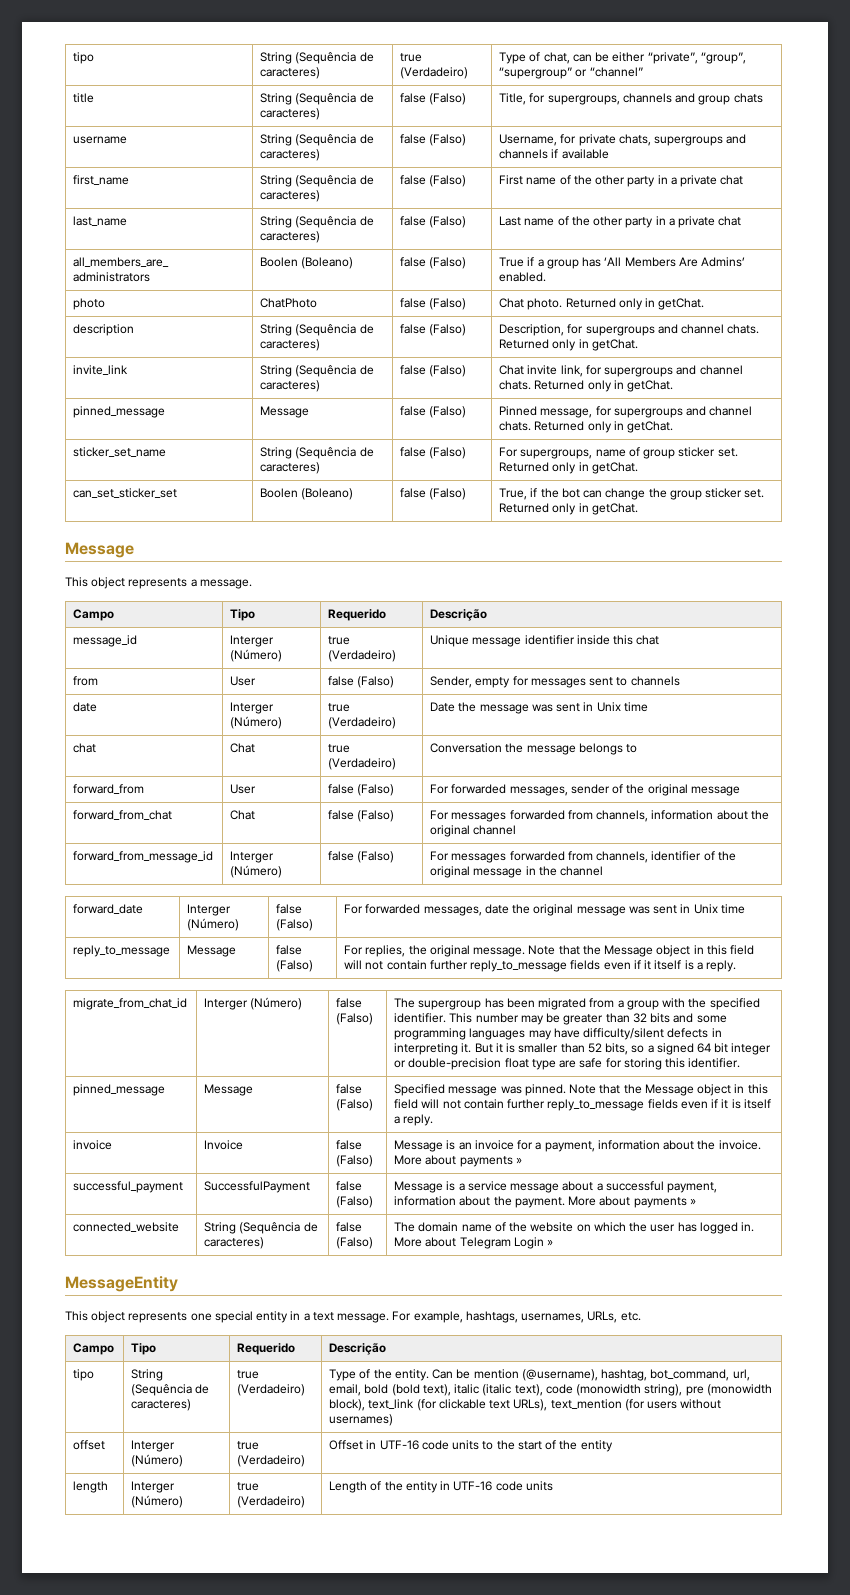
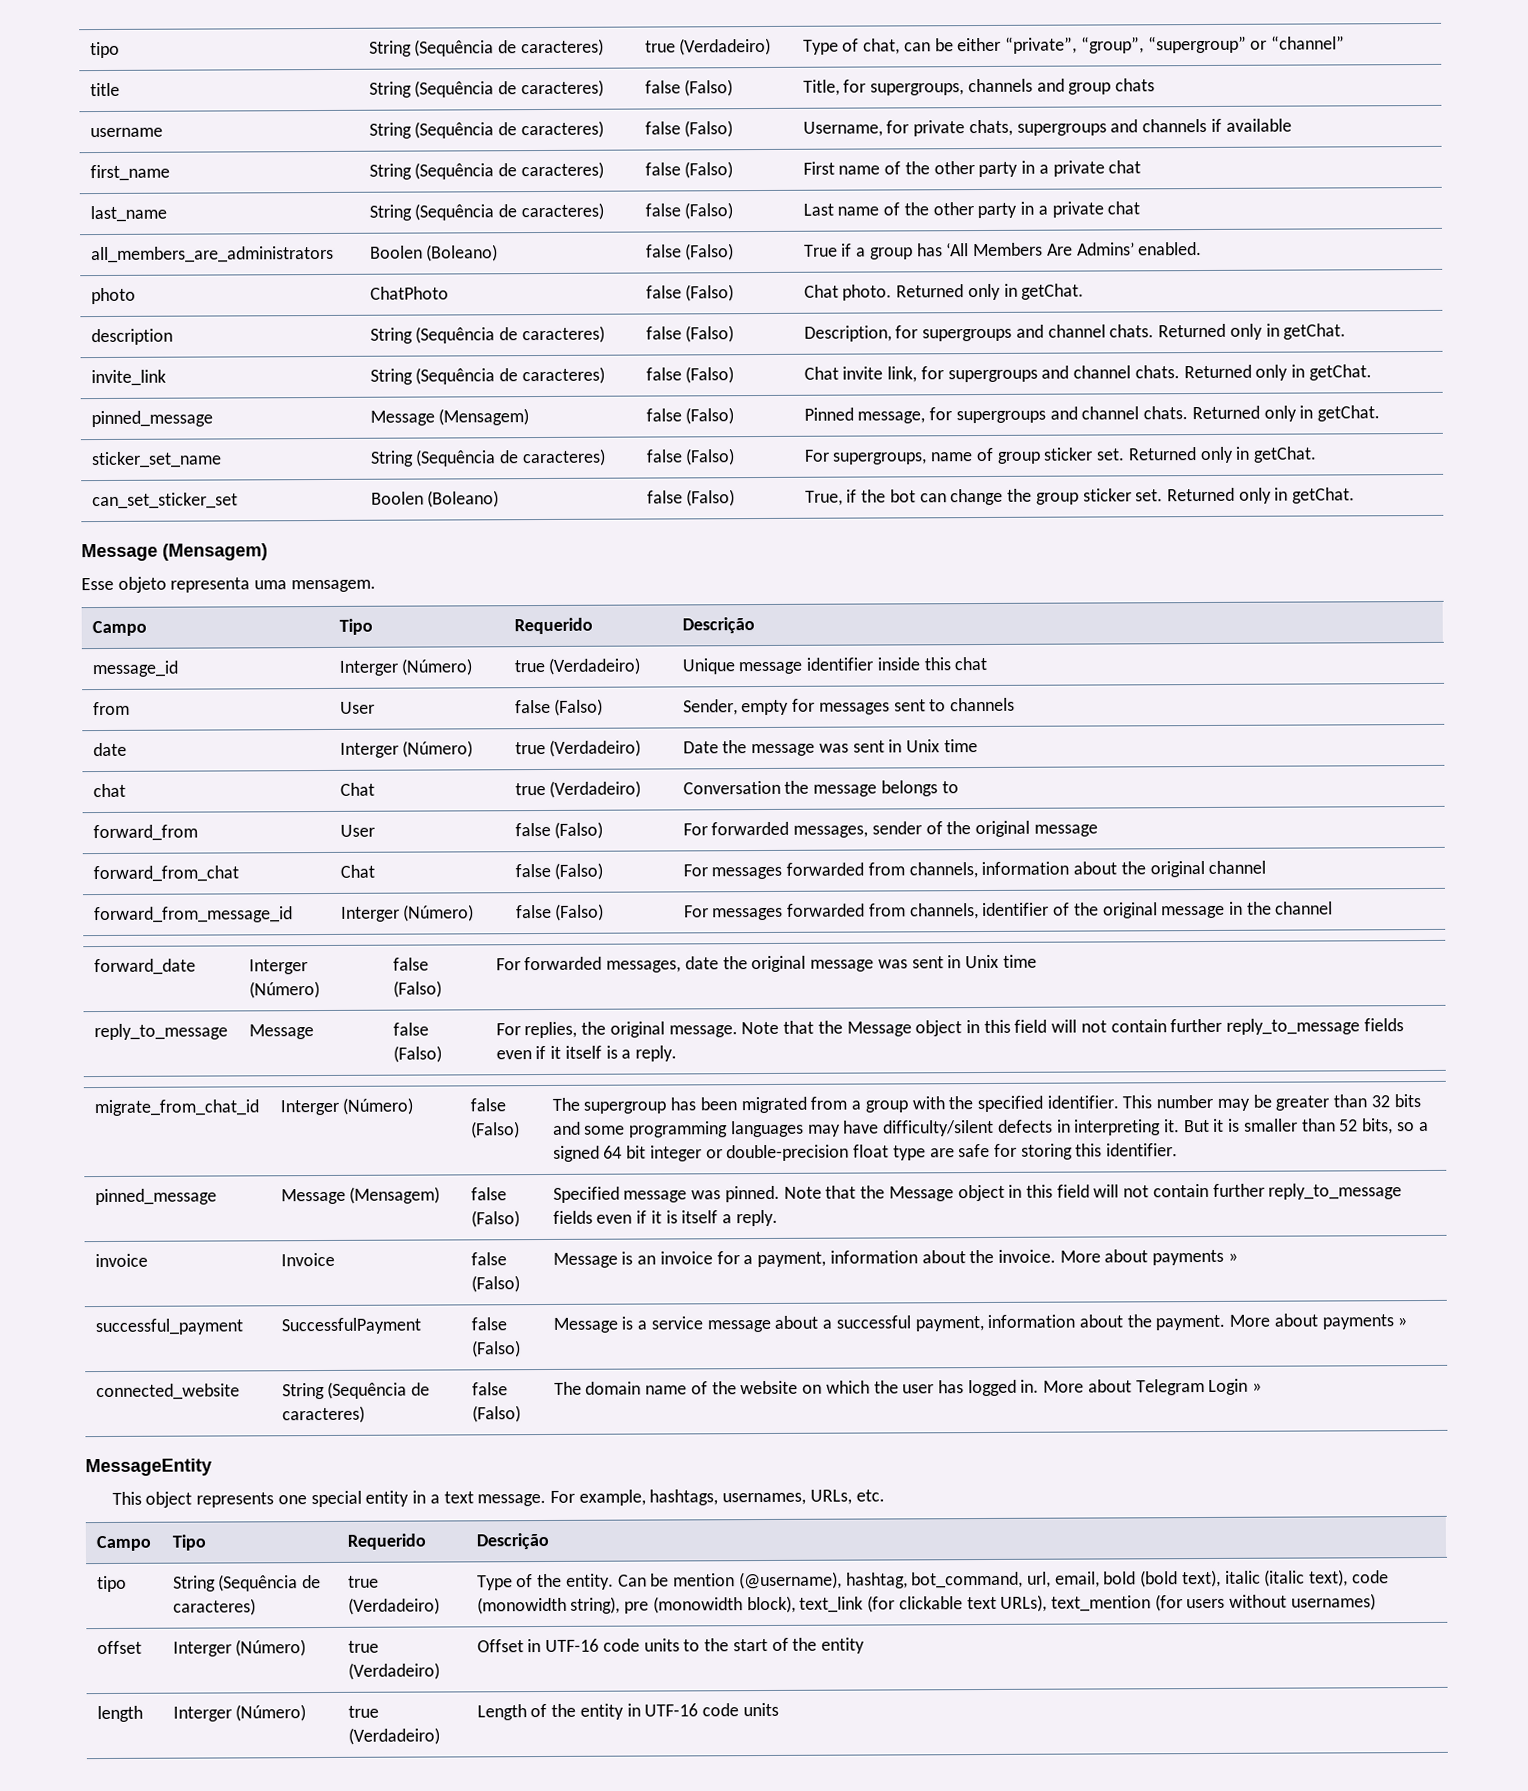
(310, 412) none -> [438,408,530,426] (Mensagem)
[65,577,252,589] // This object represents a message. -> [162,543,268,561] [81,576,376,593] (Mensagem) // Esse objeto representa uma mensagem.
(254, 1090) none -> [349,1186,441,1204] (Mensagem)

